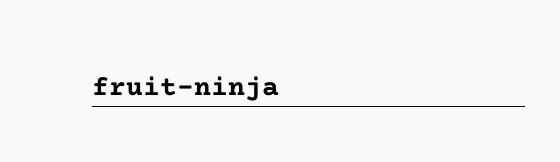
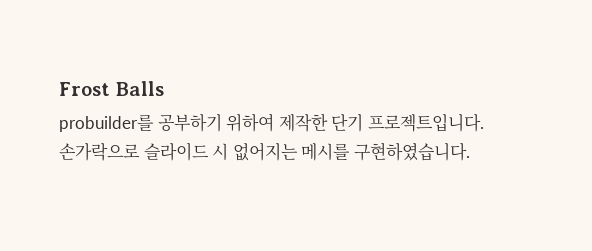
[92,76,279,101] fruit-ninja -> [59,81,164,96] [59,113,484,132] [59,142,470,161] Frost Balls // probuilder를 공부하기 위하여 제작한 단기 프로젝트입니다. 손가락으로 슬라이드 시 없어지는 메시를 구현하였습니다.

